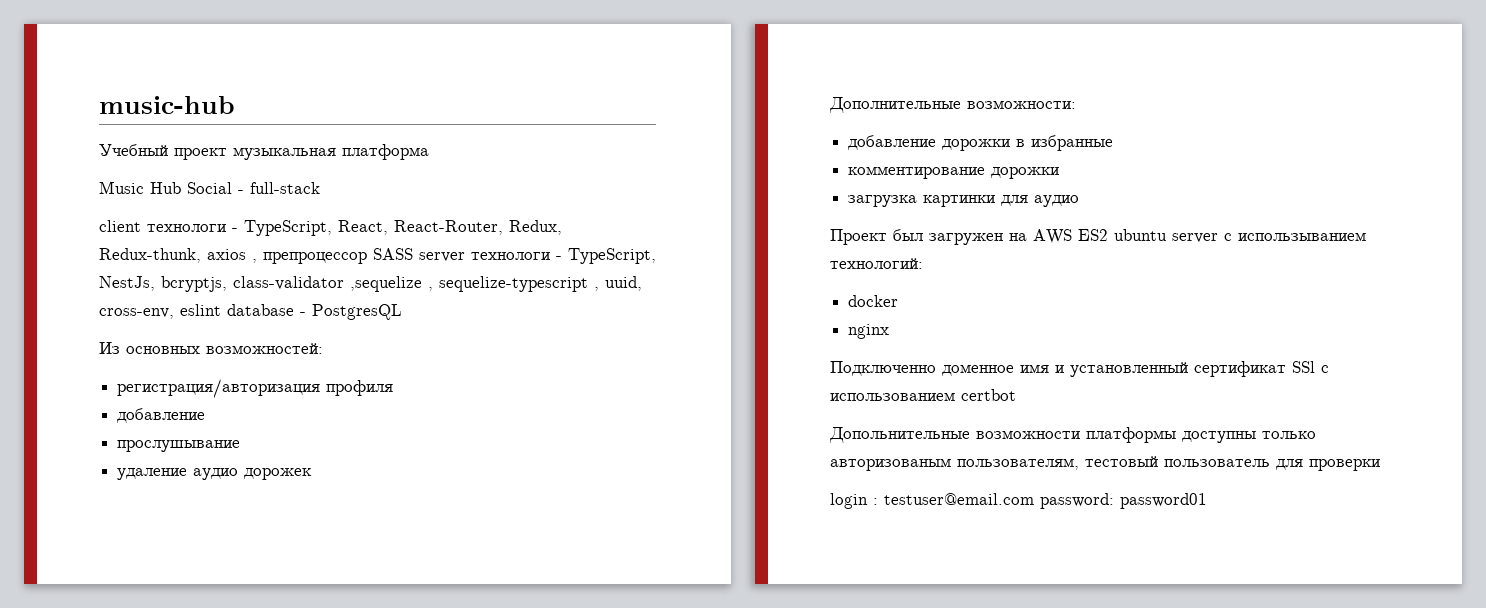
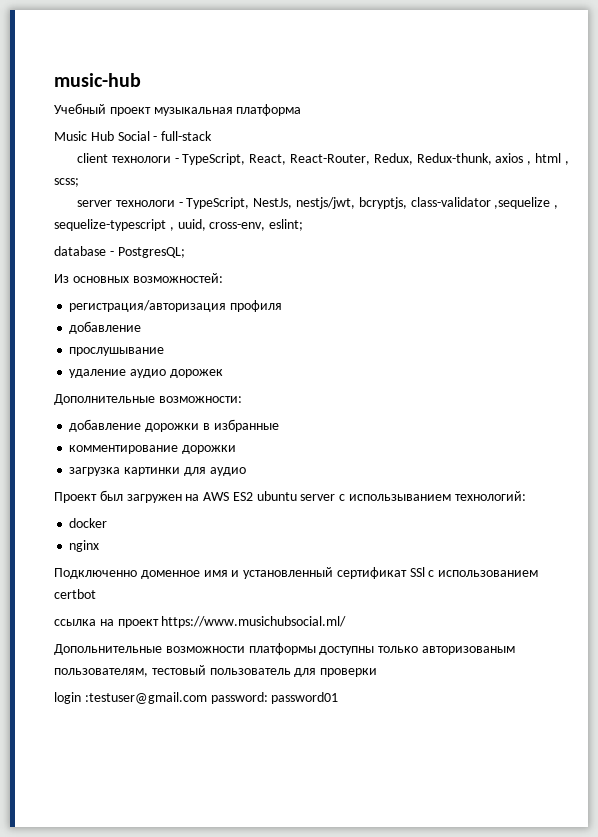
[263,248,413,264] препроцессор SASS -> [534,153,569,165] [54,178,79,187] html , scss; //
(155, 283) none -> [296,197,356,209] nestjs/jwt,
[180,304,221,316] eslint -> [269,219,304,231] eslint; //
[312,304,402,320] PostgresQL -> [117,247,185,258] PostgresQL;
(1016, 395) none -> [54,616,347,628] // ссылка на проект https://www.musichubsocial.ml/
[873,493,1034,505] : testuser@email.com -> [84,692,207,704] :testuser@gmail.com

